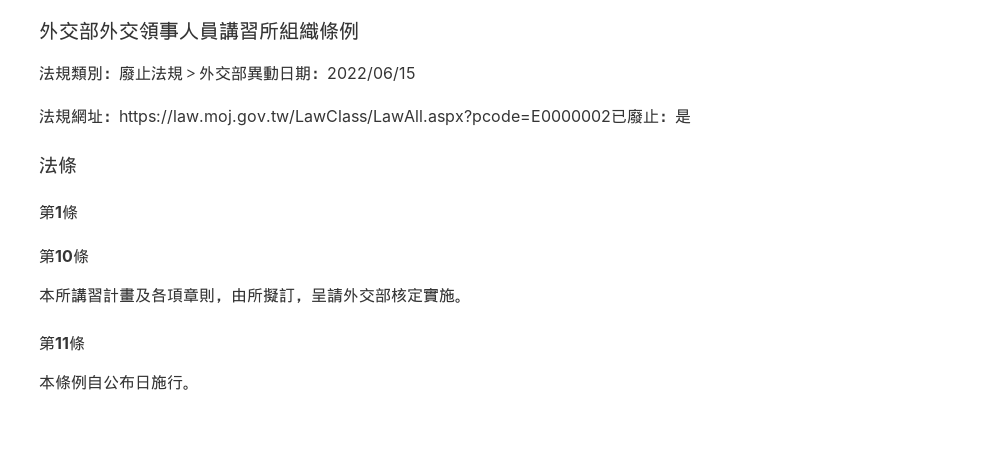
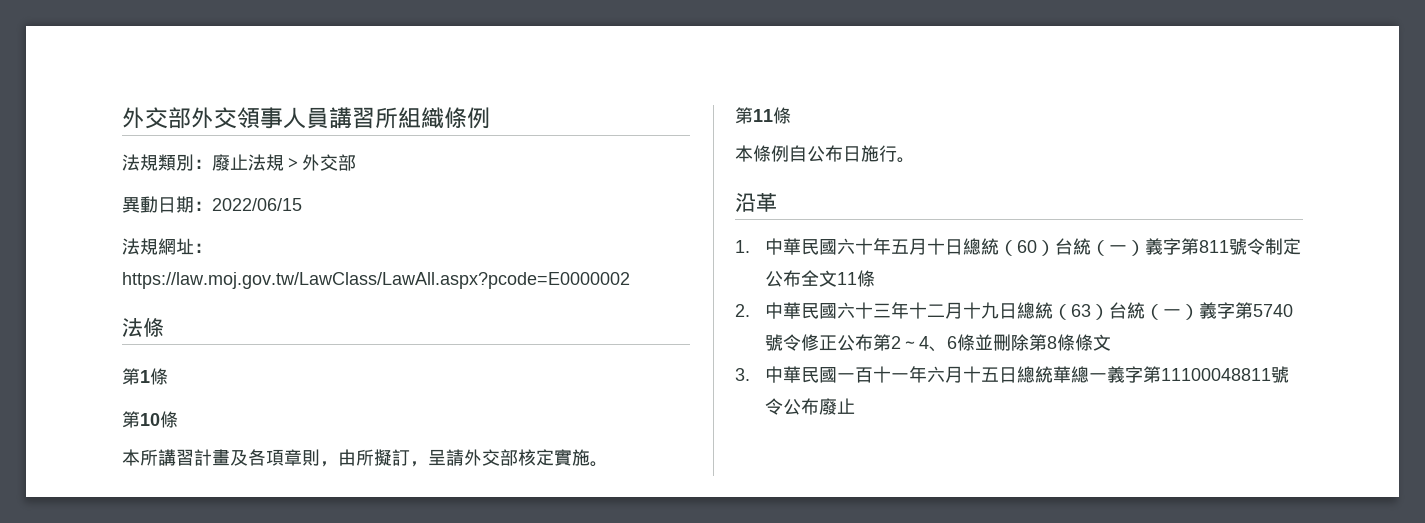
(247, 73) none -> (356, 162) //
[611,108,691,124] 已廢止：是 -> (630, 280) none
(199, 387) none -> [735,193,777,212] [735,238,1301,256] [764,270,875,287] [735,302,1293,320] [764,334,1111,352] [735,366,1289,383] [764,398,855,415] // 沿革 // 1.中華民國六十年五月十日總統（60）台統（一）義字第811號令制定公布全文11條 // 2.中華民國六十三年十二月十九日總統（63）台統（一）義字第5740號令修正公布第2～4、6條並刪除第8條條文 // 3.中華民國一百十一年六月十五日總統華總一義字第11100048811號令公布廢止

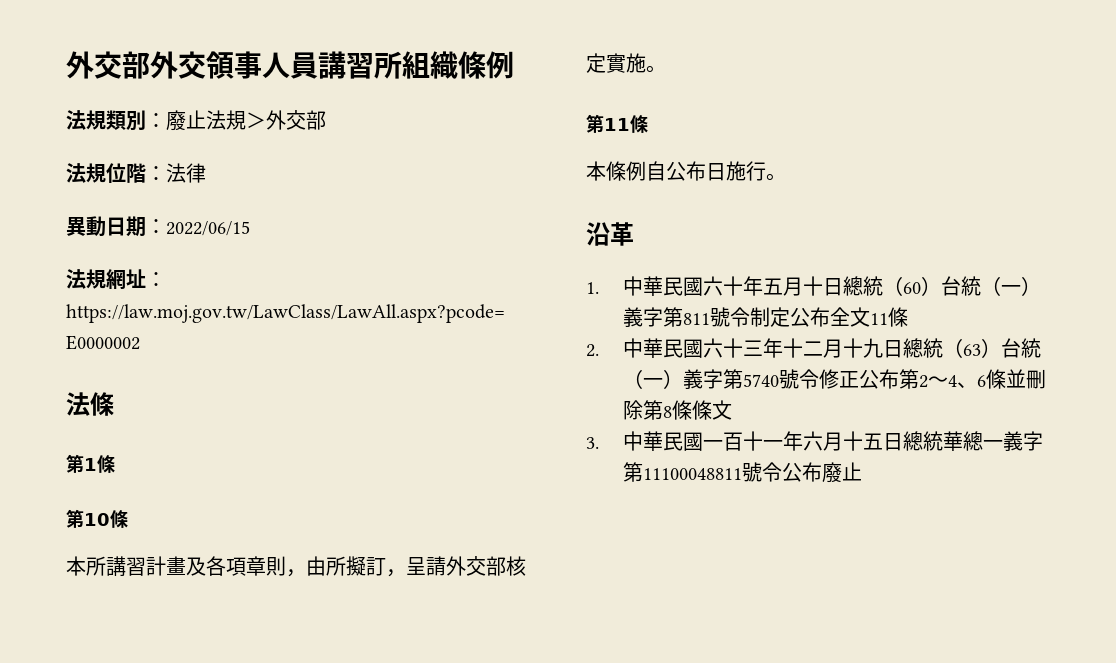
(356, 162) none -> [66,163,206,183] // 法規位階：法律

